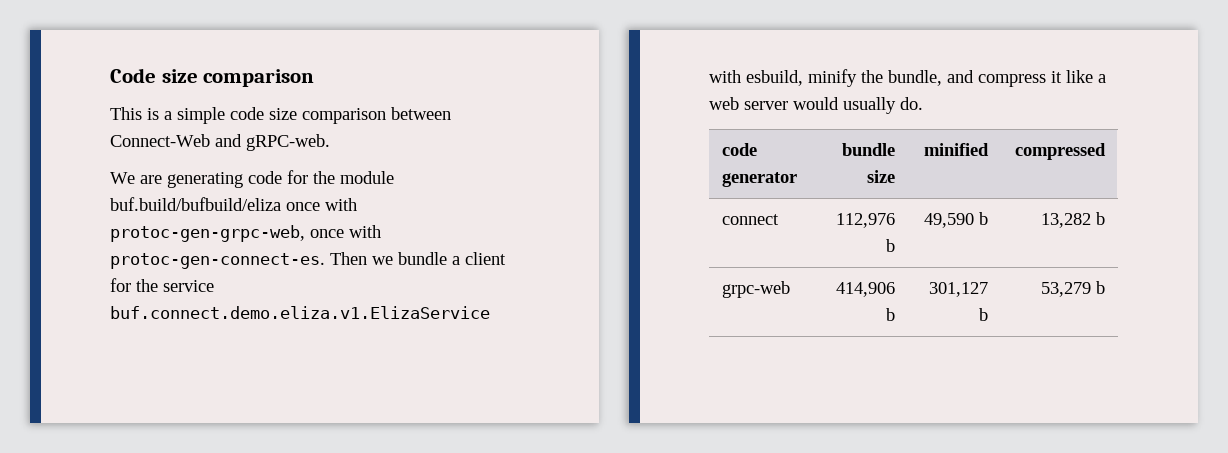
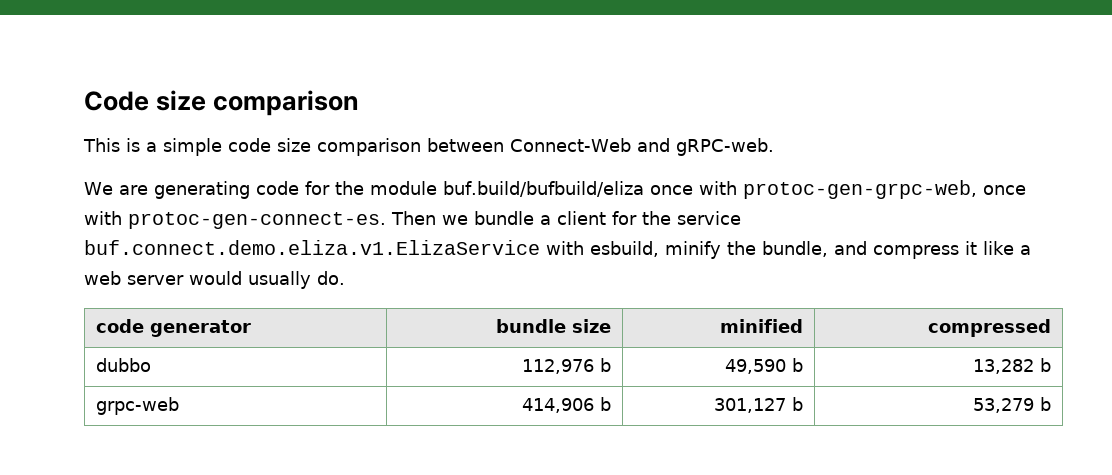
[721,214,779,225] connect -> [96,358,152,372] dubbo

